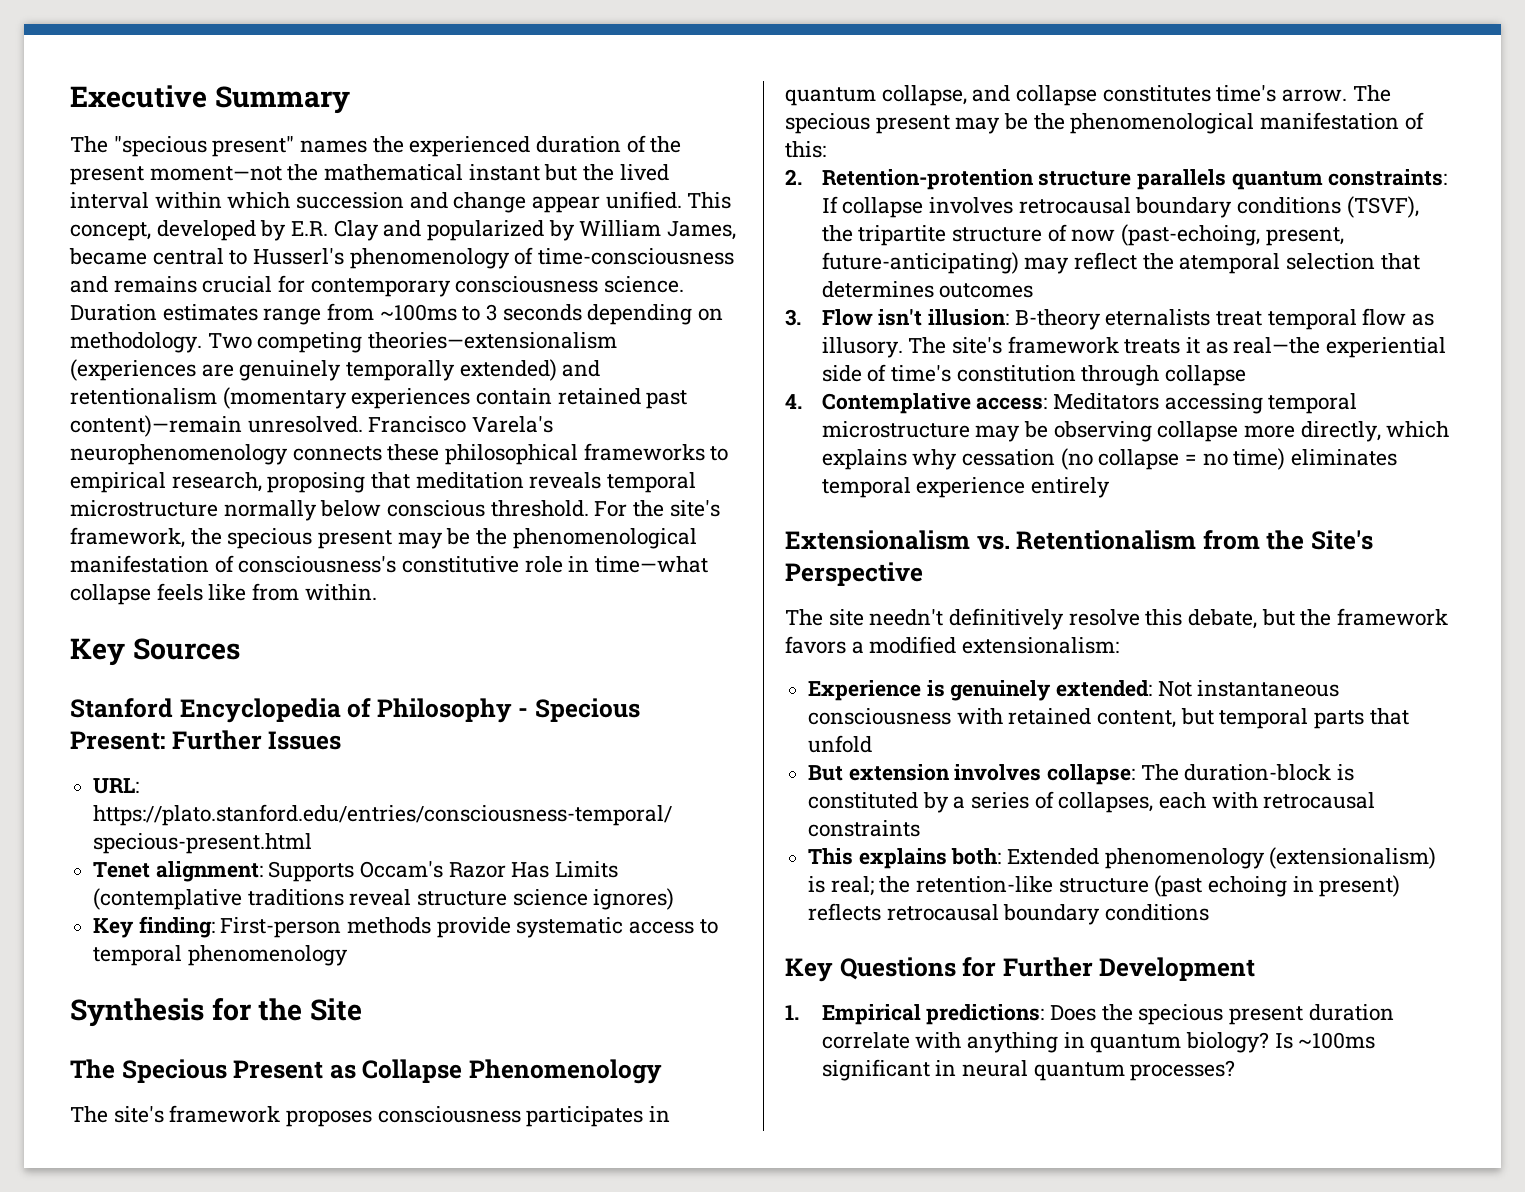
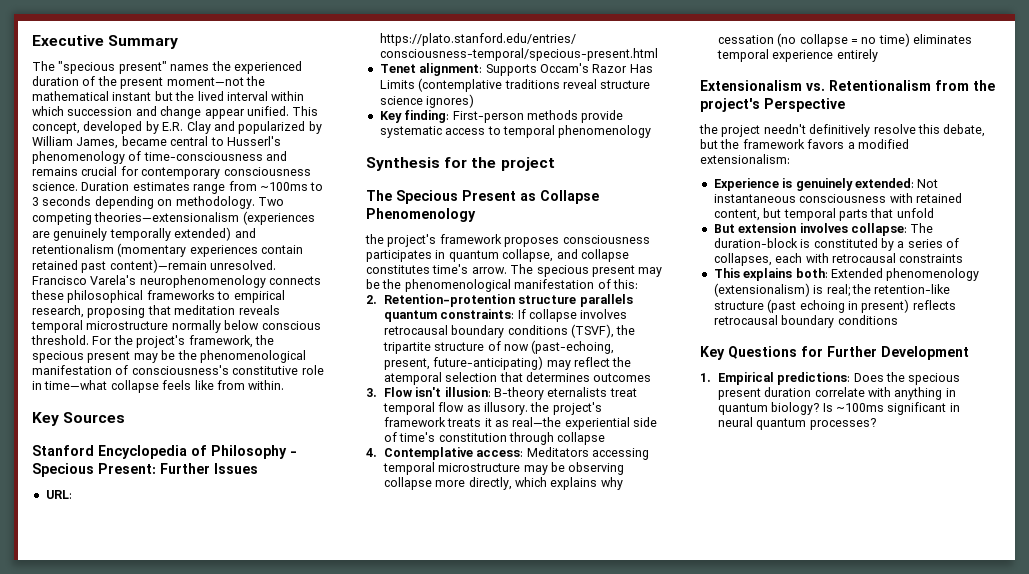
[669,500,720,517] site's -> [136,335,186,348] project's
[310,998,363,1021] Site -> [500,157,555,171] project
[70,1106,164,1123] The site's -> [365,234,437,247] the project's
[908,337,1002,354] The site's -> [530,402,602,415] the project's
[1311,530,1374,550] Site's -> [700,98,760,112] project's
[785,609,864,626] The site -> [699,124,761,137] the project

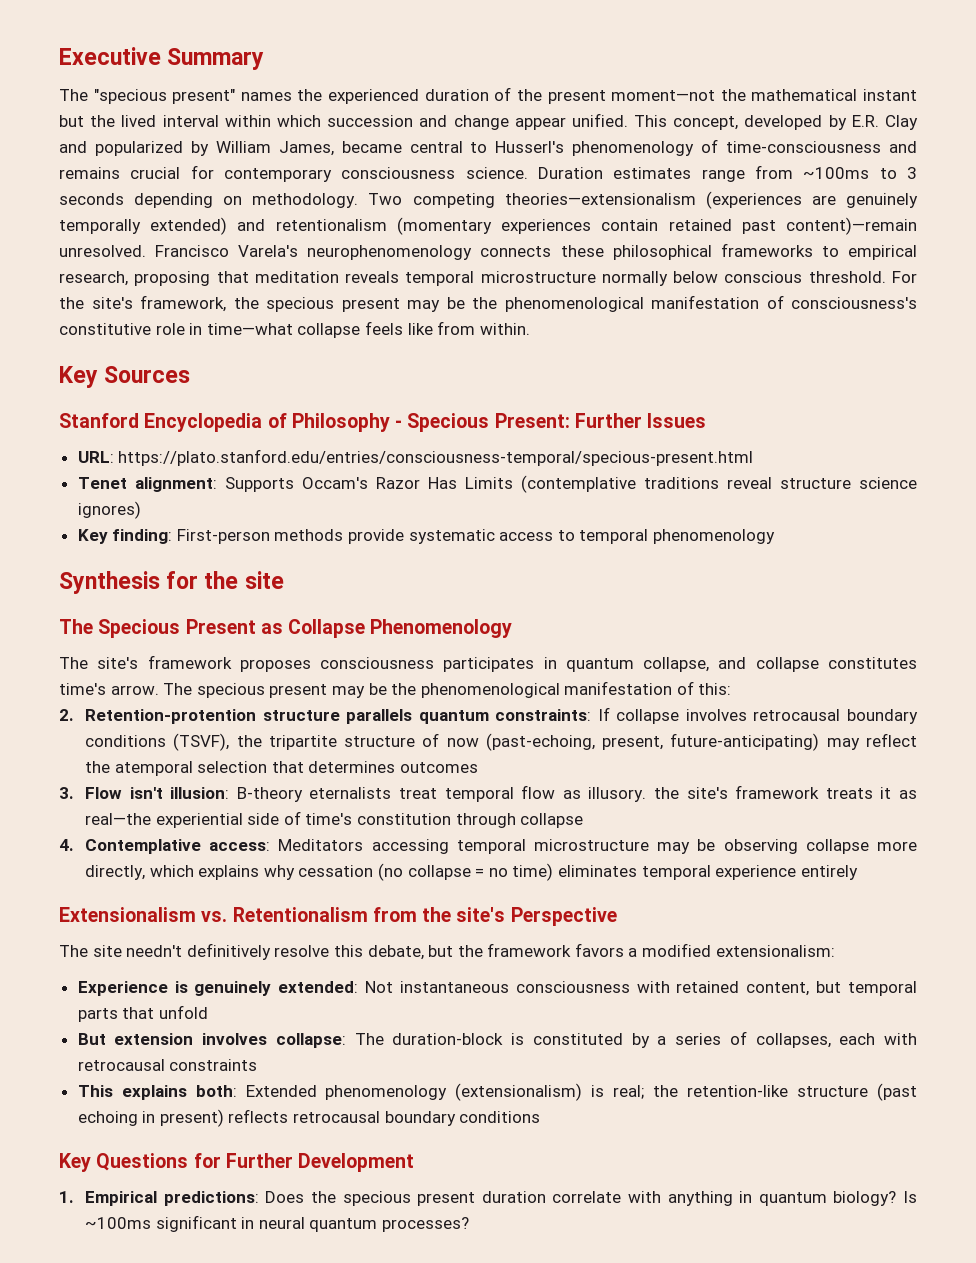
[136,335,186,348] project's -> [91,297,133,309] site's
[500,157,555,171] project -> [244,571,284,589] site
[365,234,437,247] the project's -> [59,657,139,669] The site's
[552,402,602,415] project's -> [686,787,728,799] site's
[700,98,760,112] project's -> [456,907,506,922] site's
[699,124,761,137] the project -> [59,945,122,957] The site

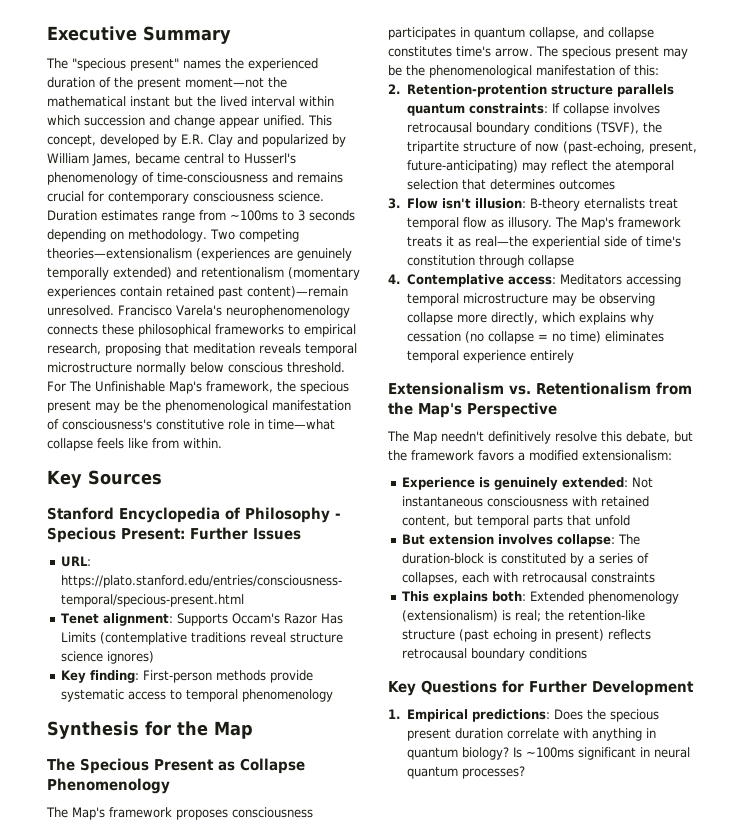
[59,297,133,309] the site's -> [69,381,202,394] The Unfinishable Map's
[244,571,284,589] site -> [214,721,253,739] Map
[97,657,139,669] site's -> [72,807,105,820] Map's
[654,787,728,799] the site's -> [555,217,615,230] The Map's
[456,907,506,922] site's -> [418,403,462,418] Map's
[92,945,122,957] site -> [413,431,437,444] Map

